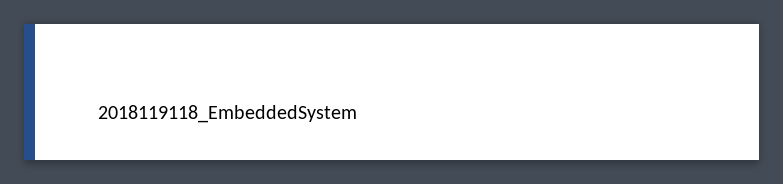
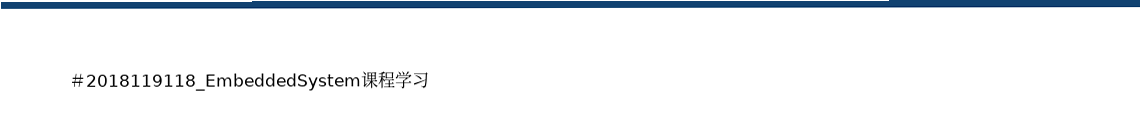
[98,105,357,123] 2018119118_EmbeddedSystem -> [69,71,430,91] ＃2018119118_EmbeddedSystem课程学习

